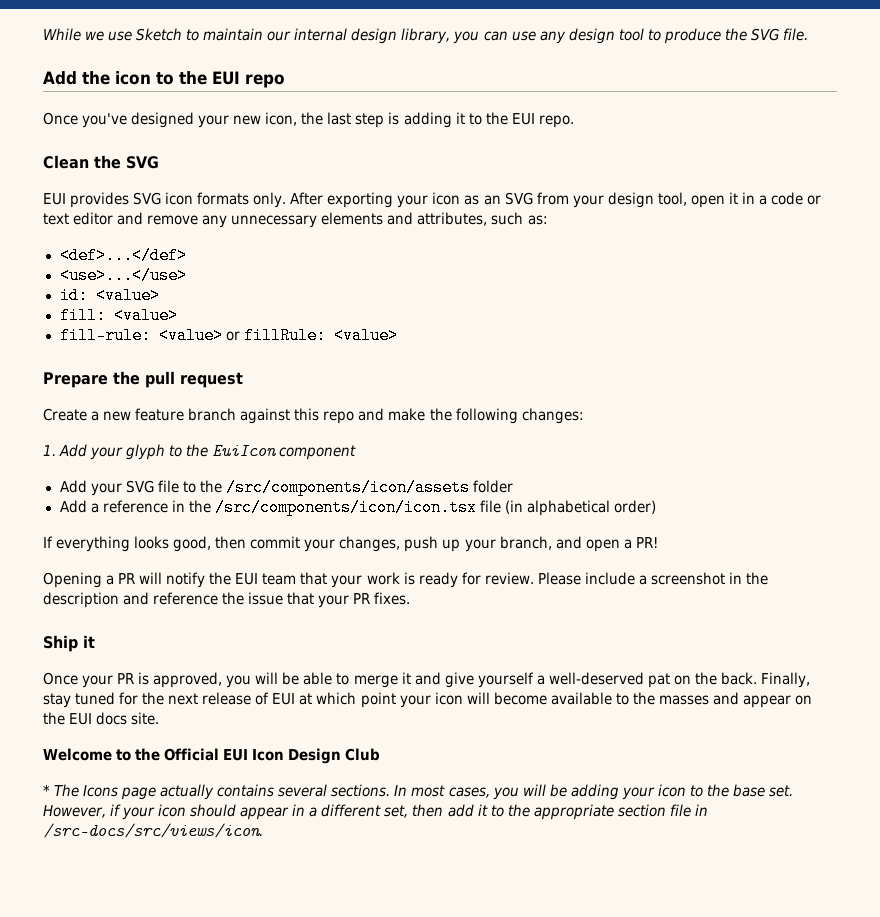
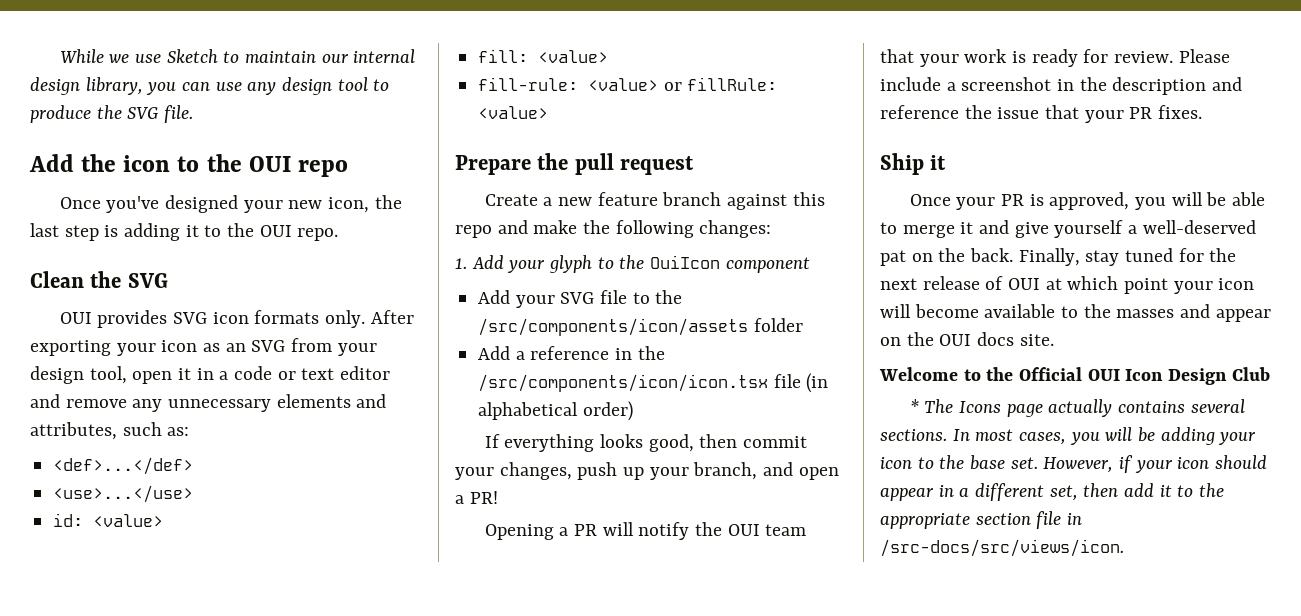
[212,71,240,85] EUI -> [248,156,291,172] OUI
[511,113,535,125] EUI -> [259,225,292,237] OUI
[43,193,66,205] EUI -> [59,312,92,324] OUI
[212,445,277,456] EuiIcon -> [650,255,721,269] OuiIcon
[235,573,259,585] EUI -> [727,524,760,536] OUI
[272,693,296,705] EUI -> [1008,278,1041,290] OUI
[69,713,93,725] EUI -> [939,334,972,346] OUI
[223,749,249,761] EUI -> [1087,369,1120,381] OUI

